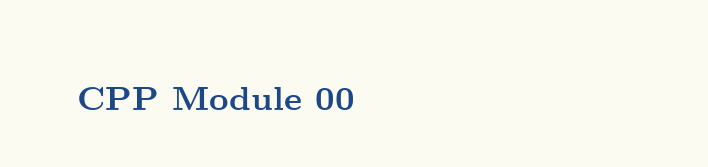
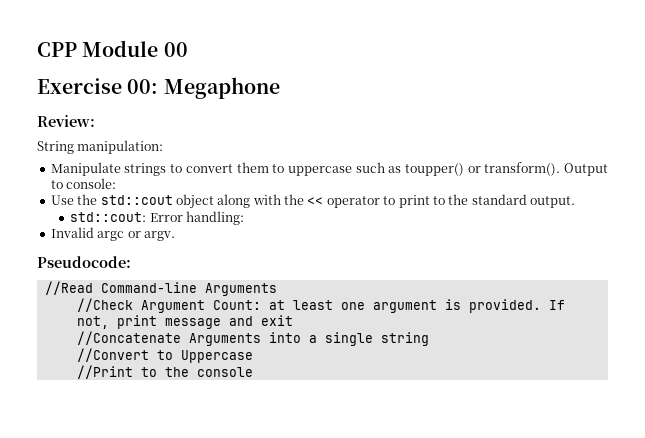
(355, 99) none -> [37,77,280,99] [37,115,95,127] [37,140,164,154] [50,162,608,176] [50,178,117,189] [50,194,575,209] [70,211,245,225] [50,227,175,241] [37,256,131,268] [44,281,277,296] [76,298,565,313] [76,315,293,329] [76,331,429,346] [76,348,253,363] [76,365,253,379] // Exercise 00: Megaphone // Review: // String manipulation: // Manipulate strings to convert them to uppercase such as toupper() or transform(). Output to console: // Use the std::cout object along with the << operator to print to the standard output. // std::cout: Error handling: // Invalid argc or argv. // Pseudocode: // //Read Command-line Arguments // //Check Argument Count: at least one argument is provided. If not, print message and exit // //Concatenate Arguments into a single string // //Convert to Uppercase // //Print to the console

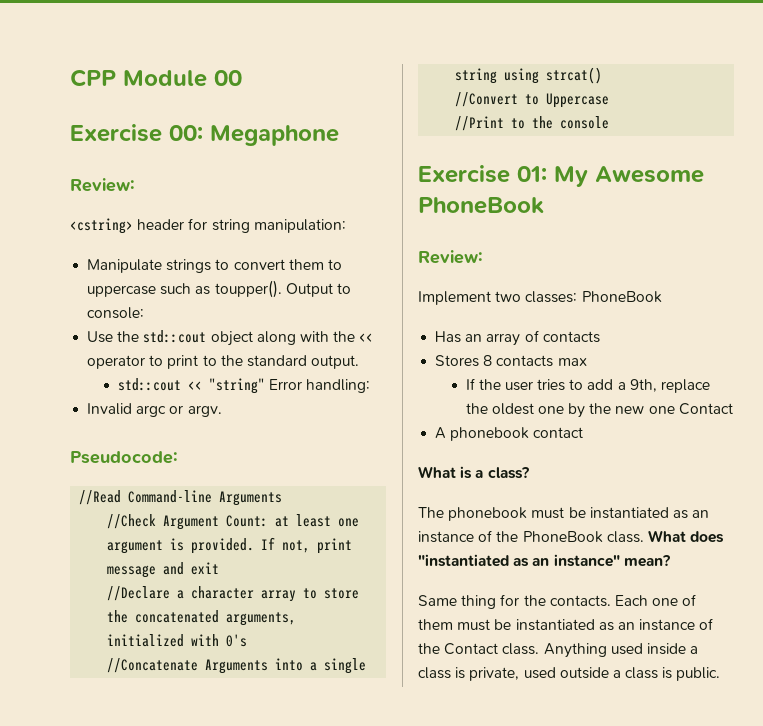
[37,141,74,154] String -> [70,218,250,234] <cstring> header for string
[404,162,561,176] toupper() or transform(). -> [214,280,282,298] toupper().
[70,212,147,222] std::cout: -> [117,378,265,394] std::cout << "string"
(293, 320) none -> [107,586,360,602] [107,610,297,626] [107,634,248,647] // //Declare a character array to store the concatenated arguments, initialized with 0's
(429, 339) none -> [504,67,603,84] using strcat()
(253, 372) none -> [418,165,704,187] [418,197,544,214] [418,250,483,264] [418,291,662,305] [435,330,600,346] [435,355,587,367] [465,378,711,393] [465,403,733,418] [435,427,584,441] [418,466,529,479] [418,507,710,521] [418,530,725,543] [418,554,670,567] [418,594,697,609] [418,618,714,631] [418,643,699,658] [418,667,721,681] // Exercise 01: My Awesome PhoneBook // Review: // Implement two classes: PhoneBook // Has an array of contacts // Stores 8 contacts max // If the user tries to add a 9th, replace the oldest one by the new one Contact // A phonebook contact // What is a class? // The phonebook must be instantiated as an instance of the PhoneBook class. What does "instantiated as an instance" mean? // Same thing for the contacts. Each one of them must be instantiated as an instance of the Contact class. Anything used inside a class is private, used outside a class is public.

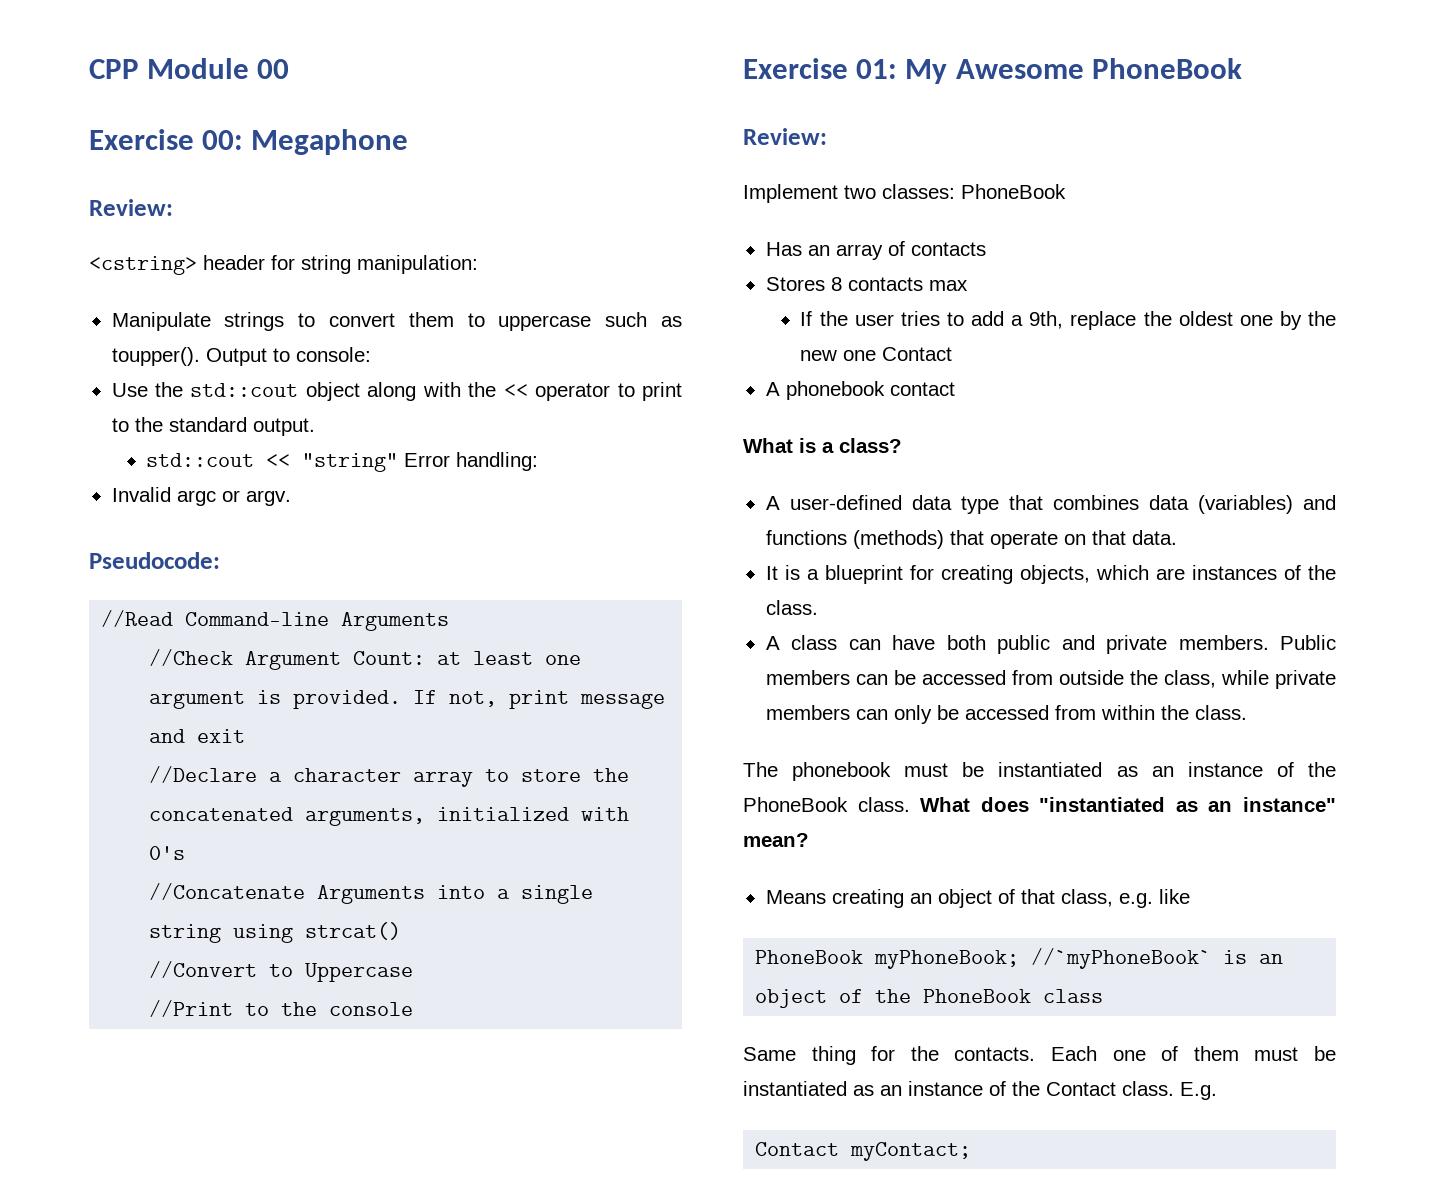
(529, 473) none -> [765,495,1336,514] [765,530,1177,549] [765,565,1336,584] [765,600,818,615] [765,635,1336,654] [765,670,1336,689] [765,705,1247,724] // A user-defined data type that combines data (variables) and functions (methods) that operate on that data. // It is a blueprint for creating objects, which are instances of the class. // A class can have both public and private members. Public members can be accessed from outside the class, while private members can only be accessed from within the class.
(670, 561) none -> [765,889,1190,908] [755,948,1284,969] [755,989,1104,1008] // Means creating an object of that class, e.g. like // PhoneBook myPhoneBook; //`myPhoneBook` is an object of the PhoneBook class
[543,643,699,658] [418,667,721,681] Anything used inside a class is private, used outside a class is public. -> [1180,1082,1217,1100] [755,1142,972,1161] E.g. // Contact myContact;

